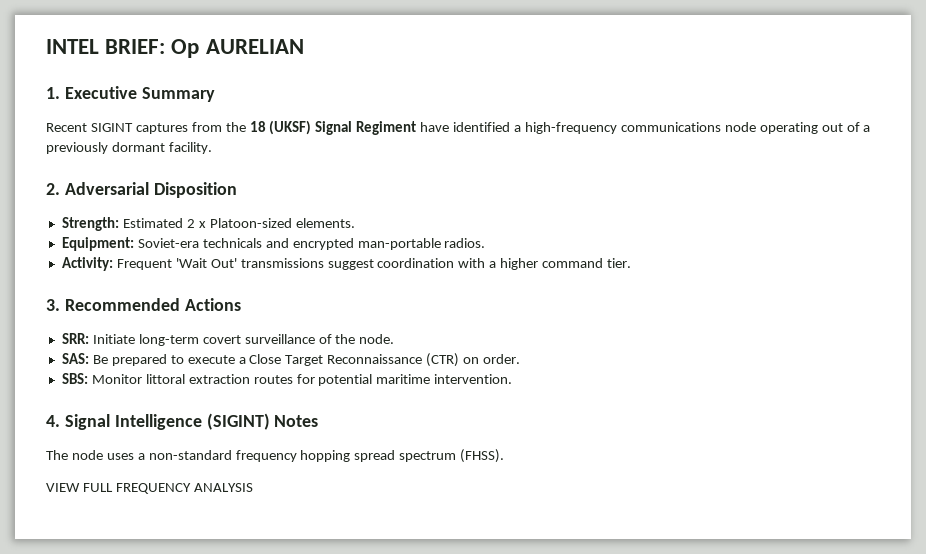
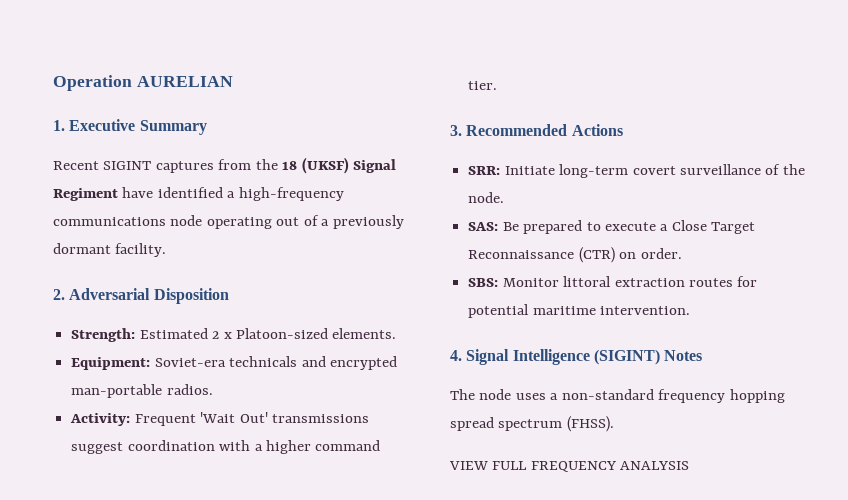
[46,39,200,58] INTEL BRIEF: Op -> [53,75,132,91] Operation

